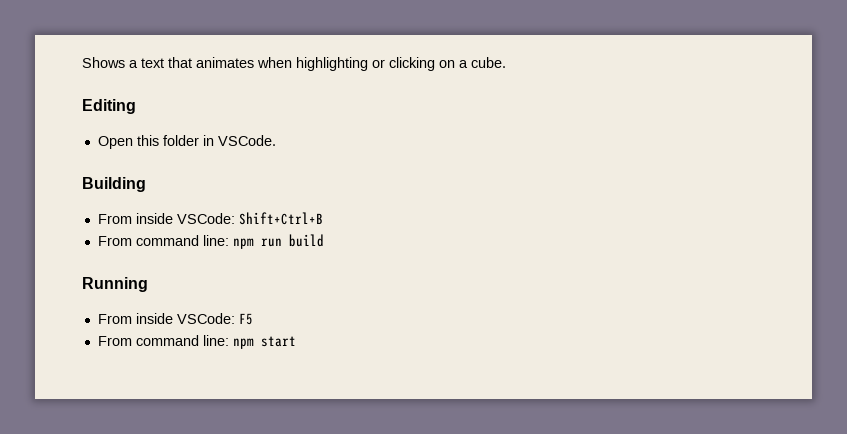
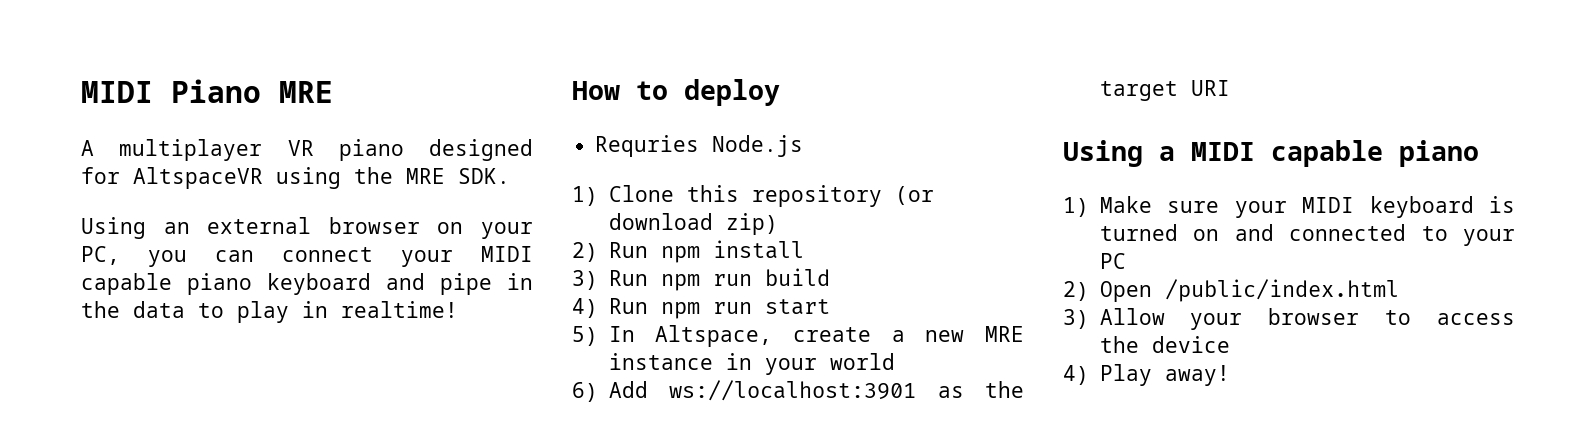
[82,57,506,71] [82,99,136,114] [97,135,276,149] [82,177,146,192] [97,212,323,225] [97,234,324,249] [82,277,148,292] [97,313,253,325] [97,335,296,349] Shows a text that animates when highlighting or clicking on a cube. // Editing // Open this folder in VSCode. // Building // From inside VSCode: Shift+Ctrl+B // From command line: npm run build // Running // From inside VSCode: F5 // From command line: npm start -> [81,79,333,103] [81,139,533,161] [81,167,510,189] [81,217,533,239] [81,246,533,267] [81,273,533,295] [81,301,458,323] [572,79,780,106] [595,135,804,157] [572,185,934,207] [608,213,778,235] [572,240,804,263] [572,268,830,291] [572,298,830,319] [572,325,1024,347] [608,353,895,375] [572,380,1024,402] [1099,80,1230,101] [1063,140,1479,167] [1063,196,1515,218] [1099,224,1515,246] [1099,253,1126,269] [1063,279,1399,302] [1063,308,1515,330] [1099,336,1230,353] [1063,364,1230,386] MIDI Piano MRE // A multiplayer VR piano designed for AltspaceVR using the MRE SDK. // Using an external browser on your PC, you can connect your MIDI capable piano keyboard and pipe in the data to play in realtime! // How to deploy // Requries Node.js // 1) Clone this repository (or download zip) // 2) Run npm install // 3) Run npm run build // 4) Run npm run start // 5) In Altspace, create a new MRE instance in your world // 6) Add ws://localhost:3901 as the target URI // Using a MIDI capable piano // 1) Make sure your MIDI keyboard is turned on and connected to your PC // 2) Open /public/index.html // 3) Allow your browser to access the device // 4) Play away!

